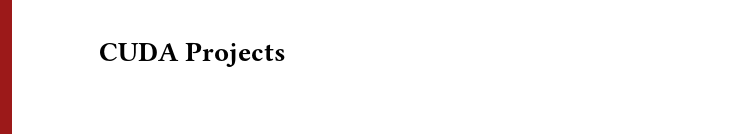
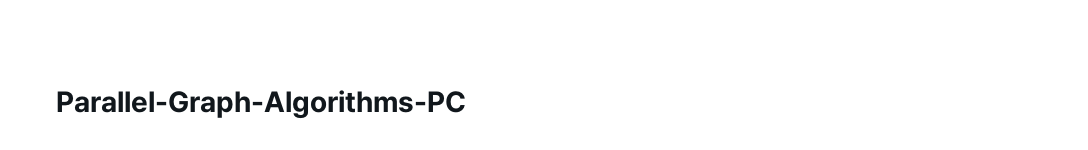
[99,42,287,67] CUDA Projects -> [56,90,466,119] Parallel-Graph-Algorithms-PC

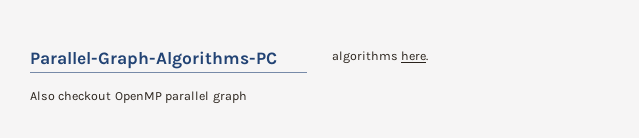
(466, 104) none -> [30,91,247,104] [332,51,429,64] // Also checkout OpenMP parallel graph algorithms here.

